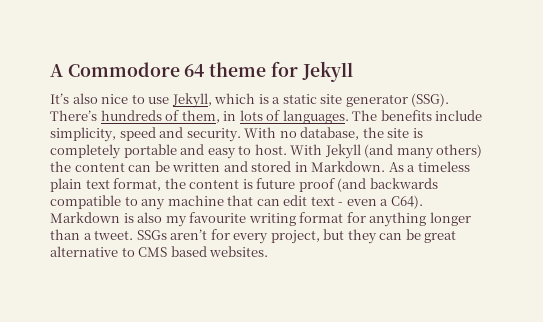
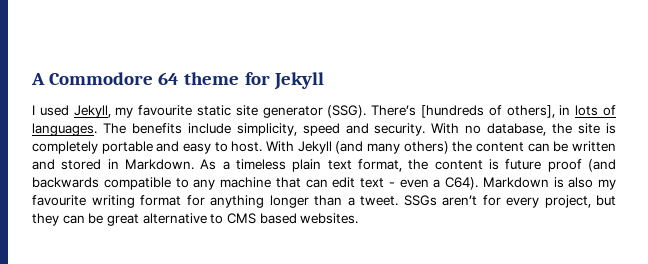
[50,93,281,108] It’s also nice to use Jekyll, which is a -> [32,105,193,118] I used Jekyll, my favourite
[100,110,220,123] hundreds of them, -> [420,105,555,118] [hundreds of others],

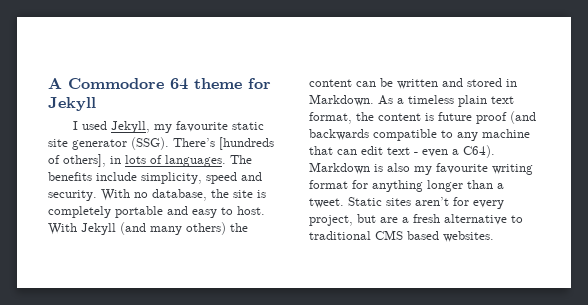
[403,195,437,206] SSGs -> [348,197,411,206] Static sites
[32,213,139,226] they can be great -> [380,214,440,223] are a fresh
(224, 219) none -> [309,231,371,240] traditional

